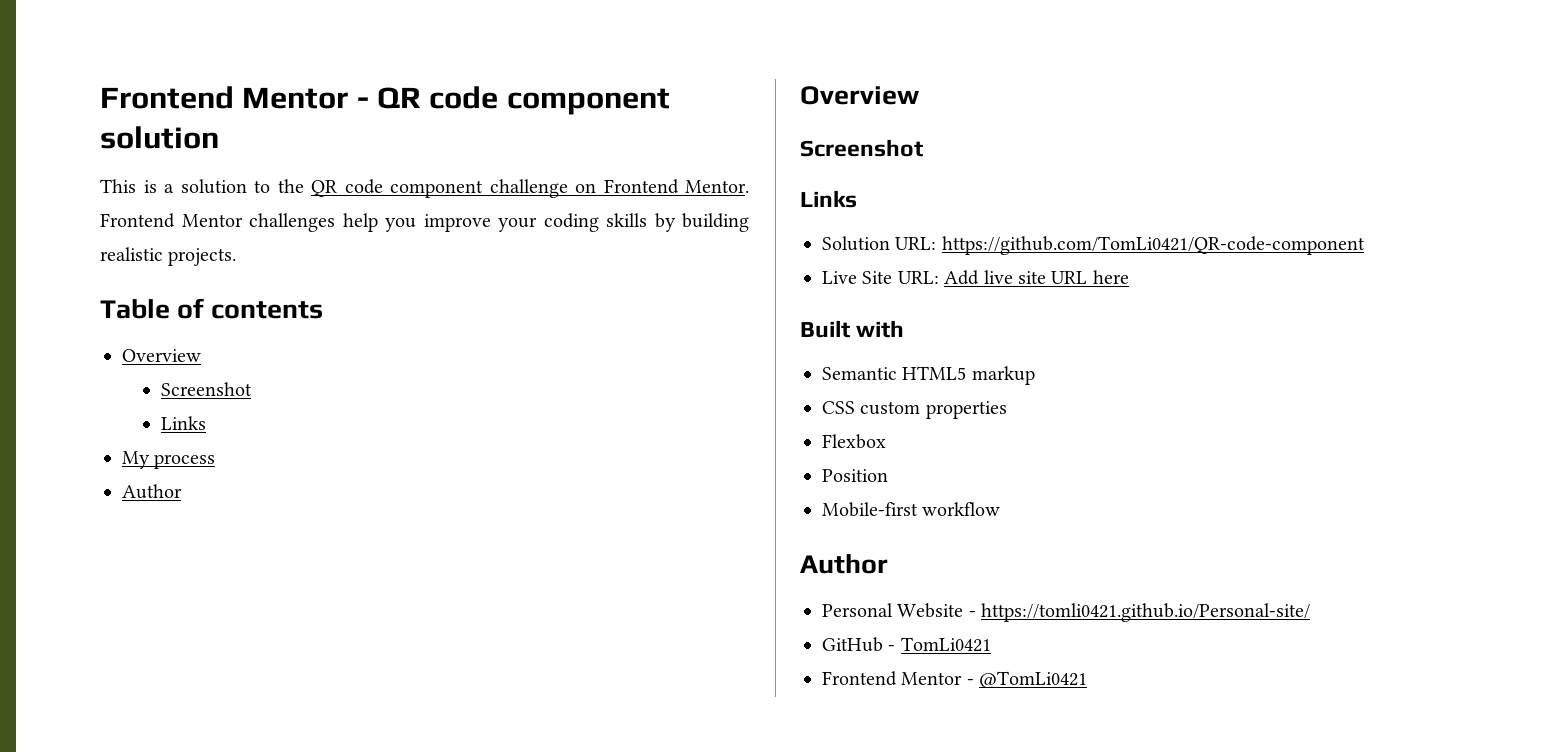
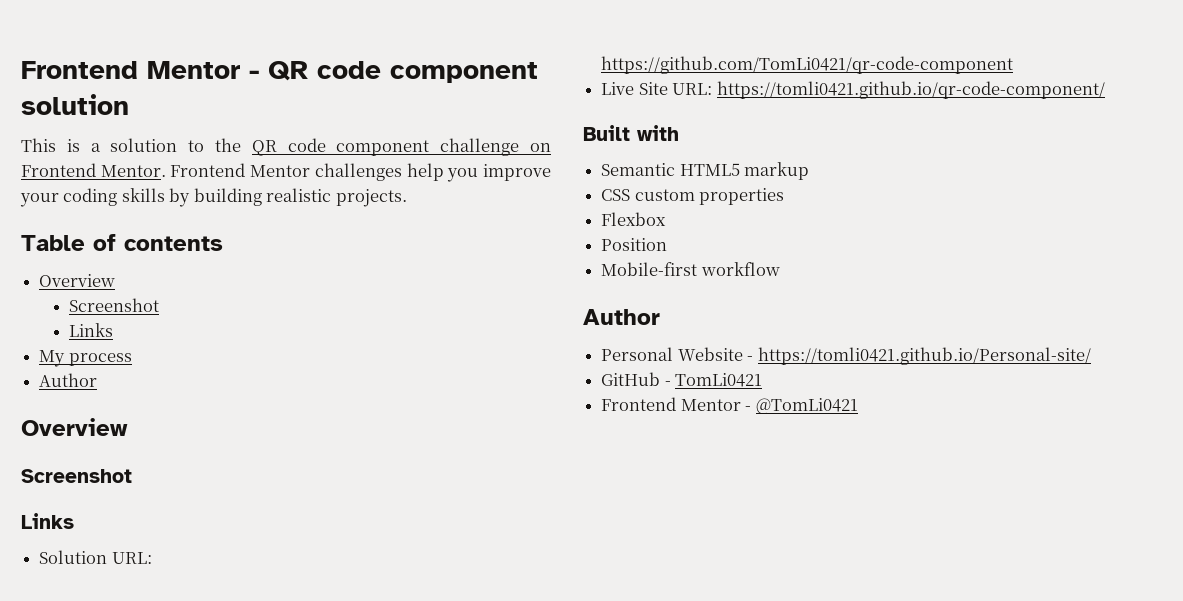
[941,236,1365,255] https://github.com/TomLi0421/QR-code-component -> [601,56,1014,74] https://github.com/TomLi0421/qr-code-component
[944,270,1129,285] Add live site URL here -> [716,81,1105,99] https://tomli0421.github.io/qr-code-component/

